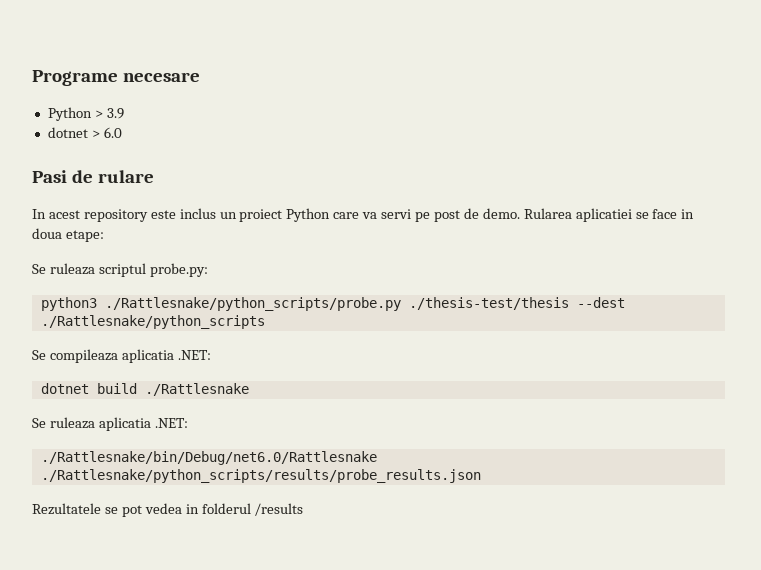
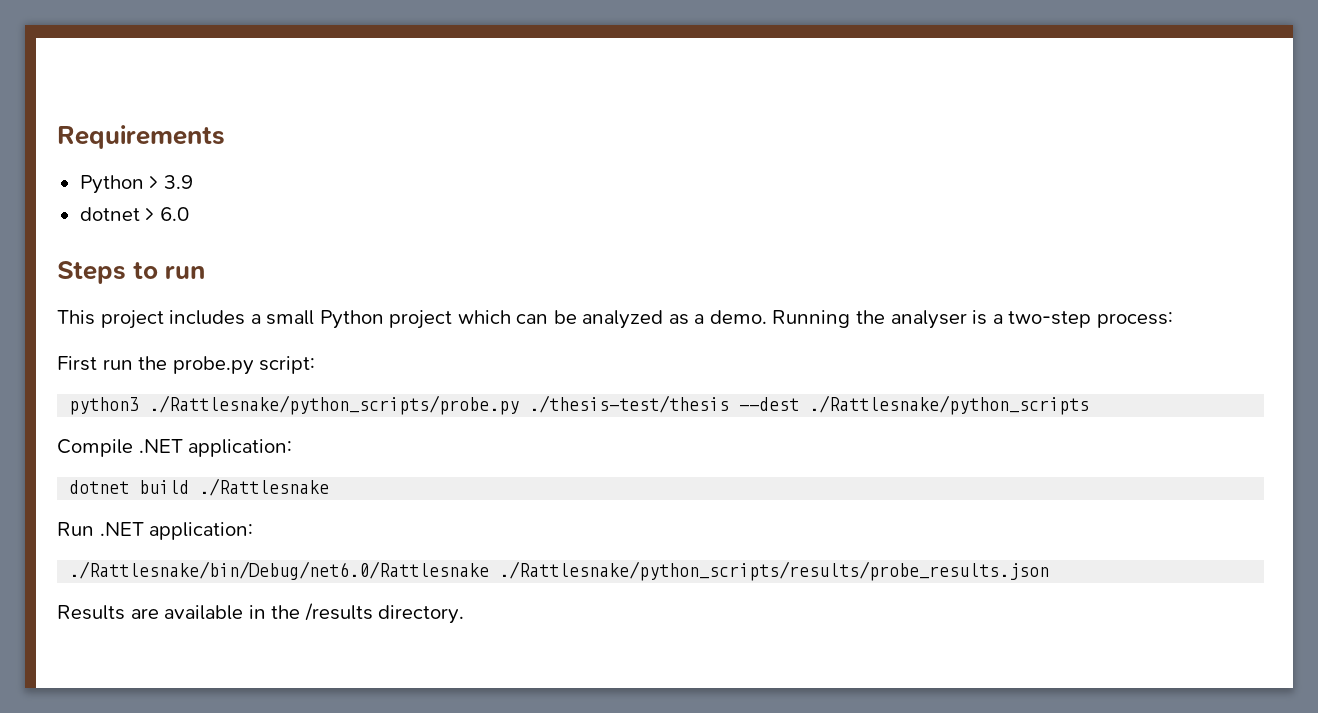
[32,70,200,86] Programe necesare -> [57,125,225,149] Requirements
[32,170,154,183] [32,208,695,222] [32,228,104,242] [32,263,208,277] Pasi de rulare // In acest repository este inclus un proiect Python care va servi pe post de demo. Rularea aplicatiei se face in doua etape: // Se ruleaza scriptul probe.py: -> [57,261,206,284] [57,310,1173,329] [57,356,316,375] Steps to run // This project includes a small Python project which can be analyzed as a demo. Running the analyser is a two-step process: // First run the probe.py script:
[32,349,211,363] Se compileaza aplicatia .NET: -> [57,439,293,457] Compile .NET application:
[32,417,188,431] [40,451,377,465] [40,469,481,483] [32,503,304,517] Se ruleaza aplicatia .NET: // ./Rattlesnake/bin/Debug/net6.0/Rattlesnake ./Rattlesnake/python_scripts/results/probe_results.json // Rezultatele se pot vedea in folderul /results -> [57,522,254,540] [69,561,1050,581] [57,603,465,624] Run .NET application: // ./Rattlesnake/bin/Debug/net6.0/Rattlesnake ./Rattlesnake/python_scripts/results/probe_results.json // Results are available in the /results directory.

